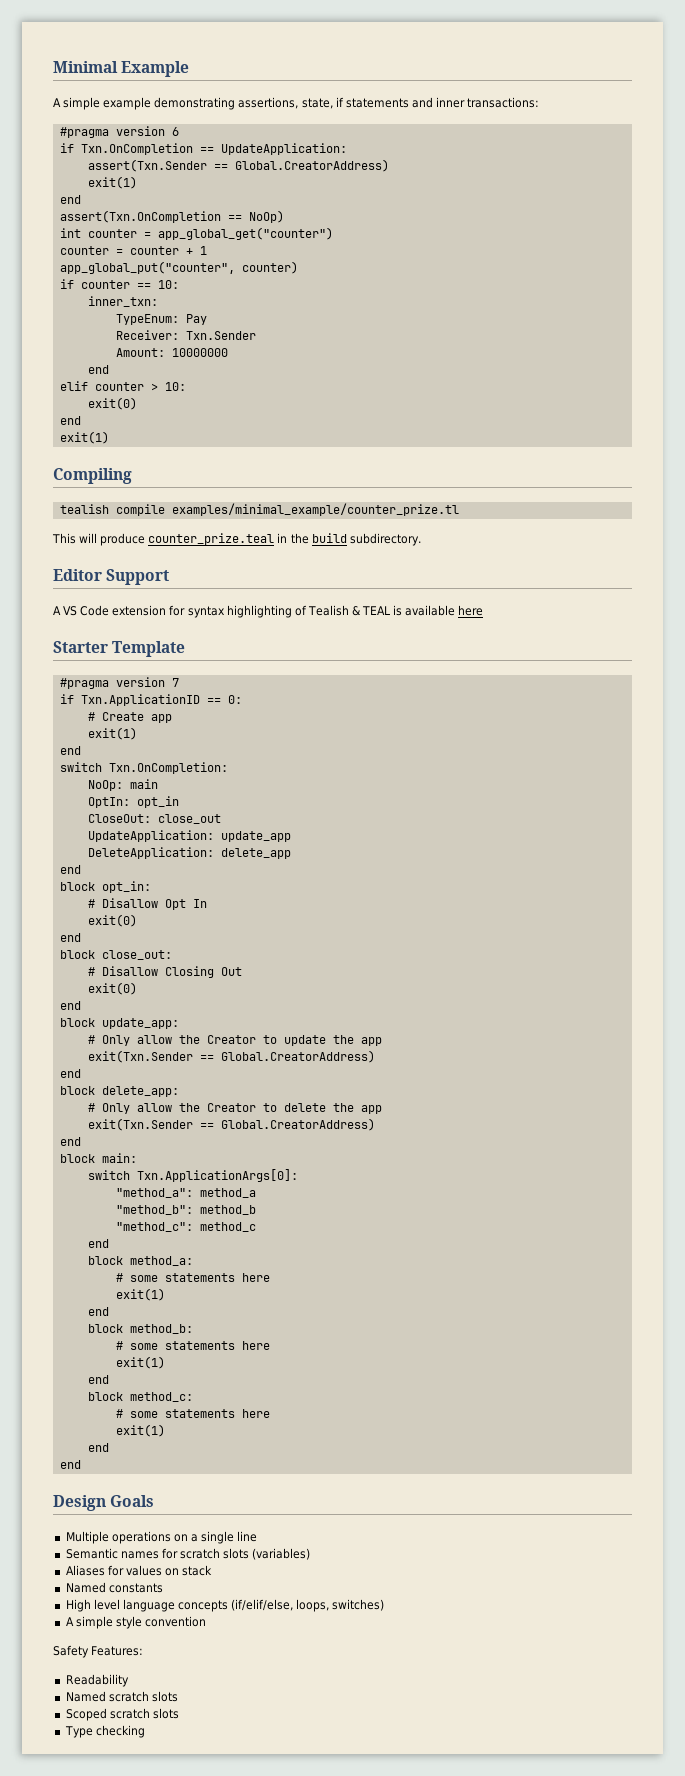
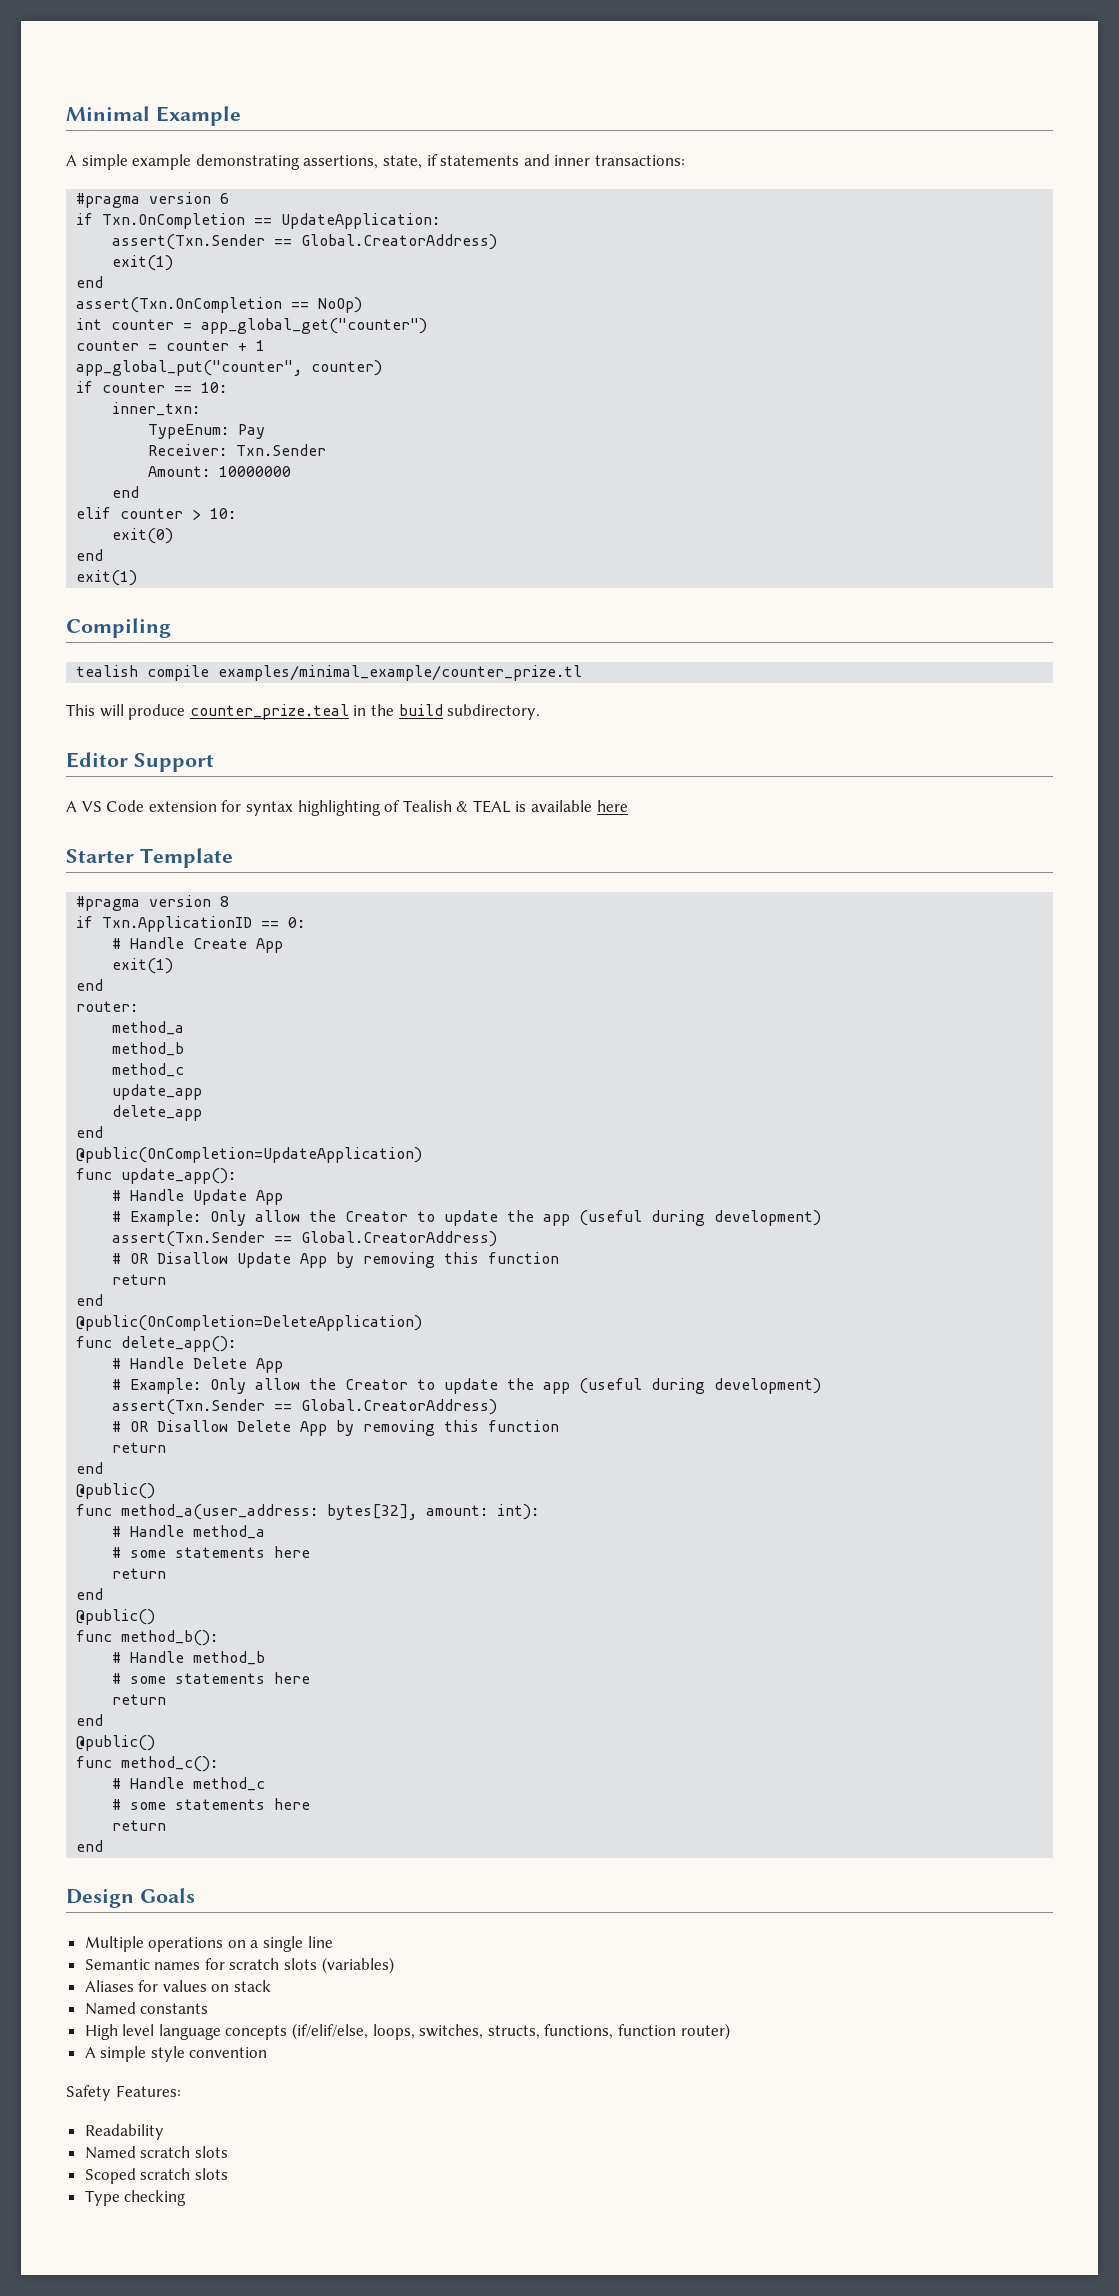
[171,678,179,687] 7 -> [220,896,230,907] 8
[101,712,172,723] [87,727,137,740] [59,746,81,755] [59,762,228,774] [87,779,158,791] [87,796,179,808] [87,814,221,824] [87,830,214,842] Create app // exit(1) // end // switch Txn.OnCompletion: // NoOp: main // OptIn: opt_in // CloseOut: close_out // UpdateApplication: -> [130,937,284,953] [112,958,174,974] [76,979,104,991] [76,1001,139,1012] [112,1021,185,1035] [112,1042,185,1056] [112,1063,185,1077] Handle Create App // exit(1) // end // router: // method_a // method_b // method_c //
[87,847,214,859] DeleteApplication: -> (203, 1092) none
[59,881,151,893] [87,898,207,910] [87,914,137,927] [59,933,81,942] [59,950,172,960] [87,966,242,978] [87,982,137,995] [59,1001,81,1010] [59,1018,179,1029] [87,1035,382,1046] [87,1050,375,1063] [59,1069,81,1078] [59,1086,179,1097] [87,1103,382,1114] [87,1118,375,1131] [59,1137,81,1146] [59,1153,137,1163] [87,1169,298,1182] [115,1188,256,1198] [115,1205,256,1215] [115,1222,256,1232] [87,1239,109,1248] [87,1256,193,1266] [115,1273,270,1282] [115,1288,165,1301] [87,1307,109,1316] [87,1324,193,1334] [115,1341,270,1350] [115,1356,165,1369] [87,1375,109,1384] [87,1392,193,1402] [115,1409,270,1418] [115,1424,165,1437] [87,1443,109,1452] block opt_in: // # Disallow Opt In // exit(0) // end // block close_out: // # Disallow Closing Out // exit(0) // end // block update_app: // # Only allow the Creator to update the app // exit(Txn.Sender == Global.CreatorAddress) // end // block delete_app: // # Only allow the Creator to delete the app // exit(Txn.Sender == Global.CreatorAddress) // end // block main: // switch Txn.ApplicationArgs[0]: // "method_a": method_a // "method_b": method_b // "method_c": method_c // end // block method_a: // # some statements here // exit(1) // end // block method_b: // # some statements here // exit(1) // end // block method_c: // # some statements here // exit(1) // end -> [76,1147,423,1163] [76,1168,237,1184] [112,1189,284,1205] [112,1210,822,1226] [112,1231,498,1247] [112,1252,560,1268] [112,1274,167,1285] [76,1294,104,1306] [76,1315,423,1331] [76,1336,237,1352] [112,1357,284,1373] [112,1378,822,1394] [112,1399,498,1415] [112,1420,560,1436] [112,1442,167,1453] [76,1462,104,1474] [76,1483,156,1499] [76,1504,540,1520] [112,1525,266,1539] [112,1546,311,1558] [112,1568,167,1579] [76,1588,104,1600] [76,1609,156,1625] [76,1630,219,1646] [112,1651,266,1665] [112,1672,311,1684] [112,1694,167,1705] [76,1714,104,1726] [76,1735,156,1751] [76,1756,219,1772] [112,1777,266,1791] [112,1798,311,1810] [112,1820,167,1831] @public(OnCompletion=UpdateApplication) // func update_app(): // # Handle Update App // # Example: Only allow the Creator to update the app (useful during development) // assert(Txn.Sender == Global.CreatorAddress) // # OR Disallow Update App by removing this function // return // end // @public(OnCompletion=DeleteApplication) // func delete_app(): // # Handle Delete App // # Example: Only allow the Creator to update the app (useful during development) // assert(Txn.Sender == Global.CreatorAddress) // # OR Disallow Delete App by removing this function // return // end // @public() // func method_a(user_address: bytes[32], amount: int): // # Handle method_a // # some statements here // return // end // @public() // func method_b(): // # Handle method_b // # some statements here // return // end // @public() // func method_c(): // # Handle method_c // # some statements here // return
[332,1599,385,1611] switches) -> [419,2023,730,2040] switches, structs, functions, function router)

